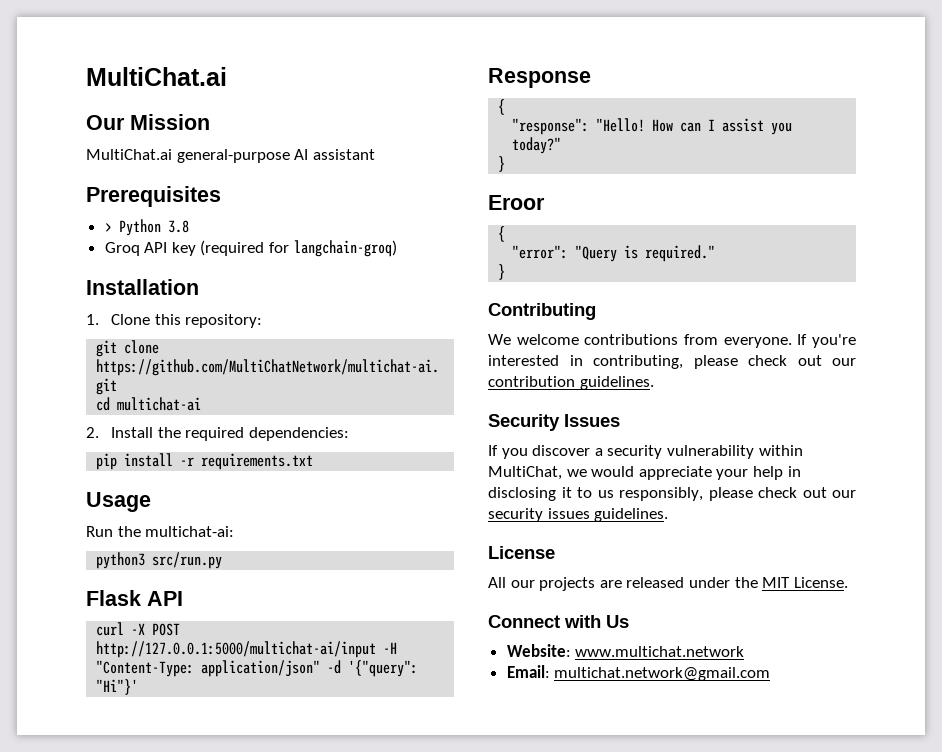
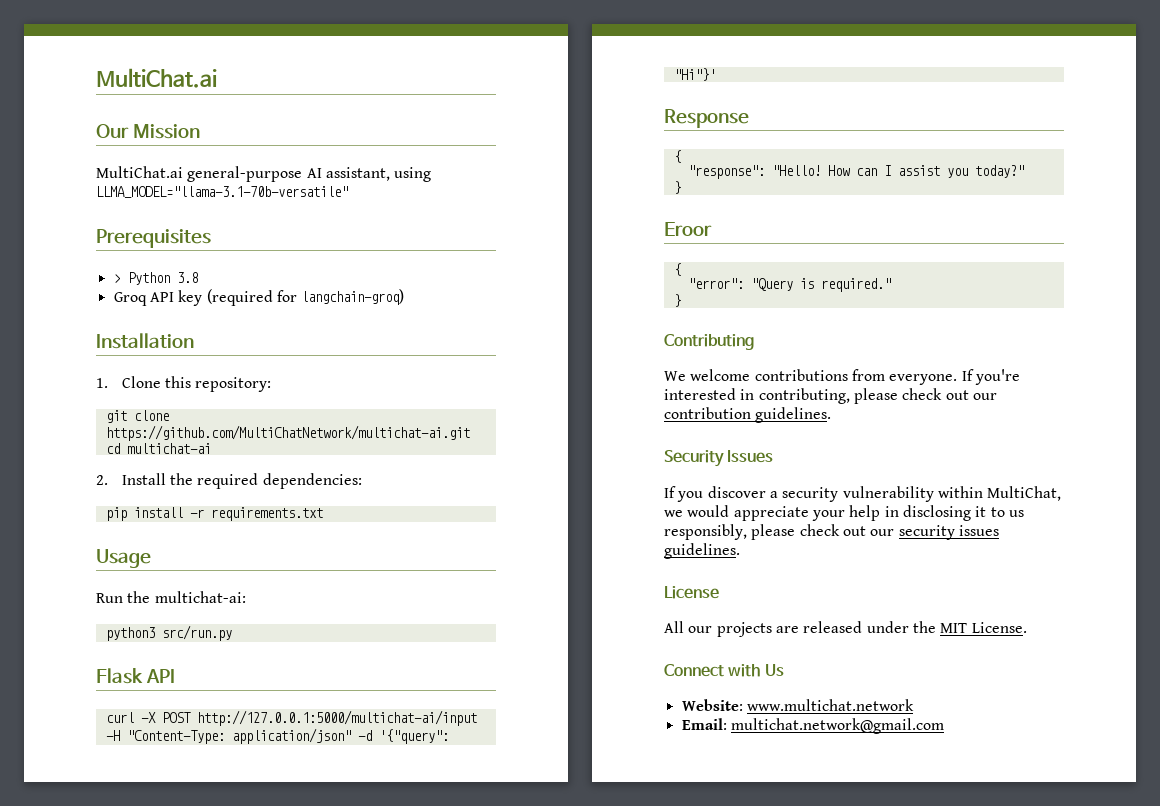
[312,149,375,160] assistant -> [325,167,432,182] [96,186,348,198] assistant, using LLMA_MODEL="llama-3.1-70b-versatile"

